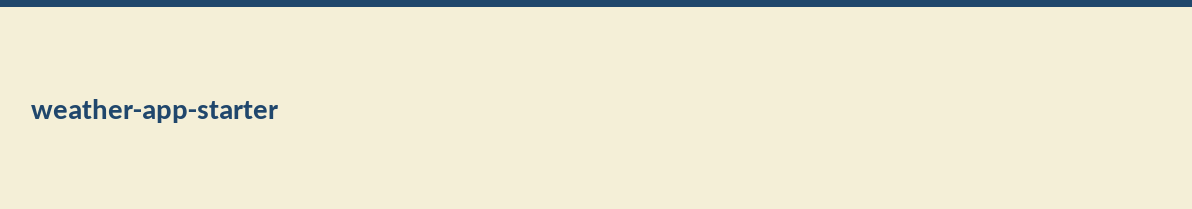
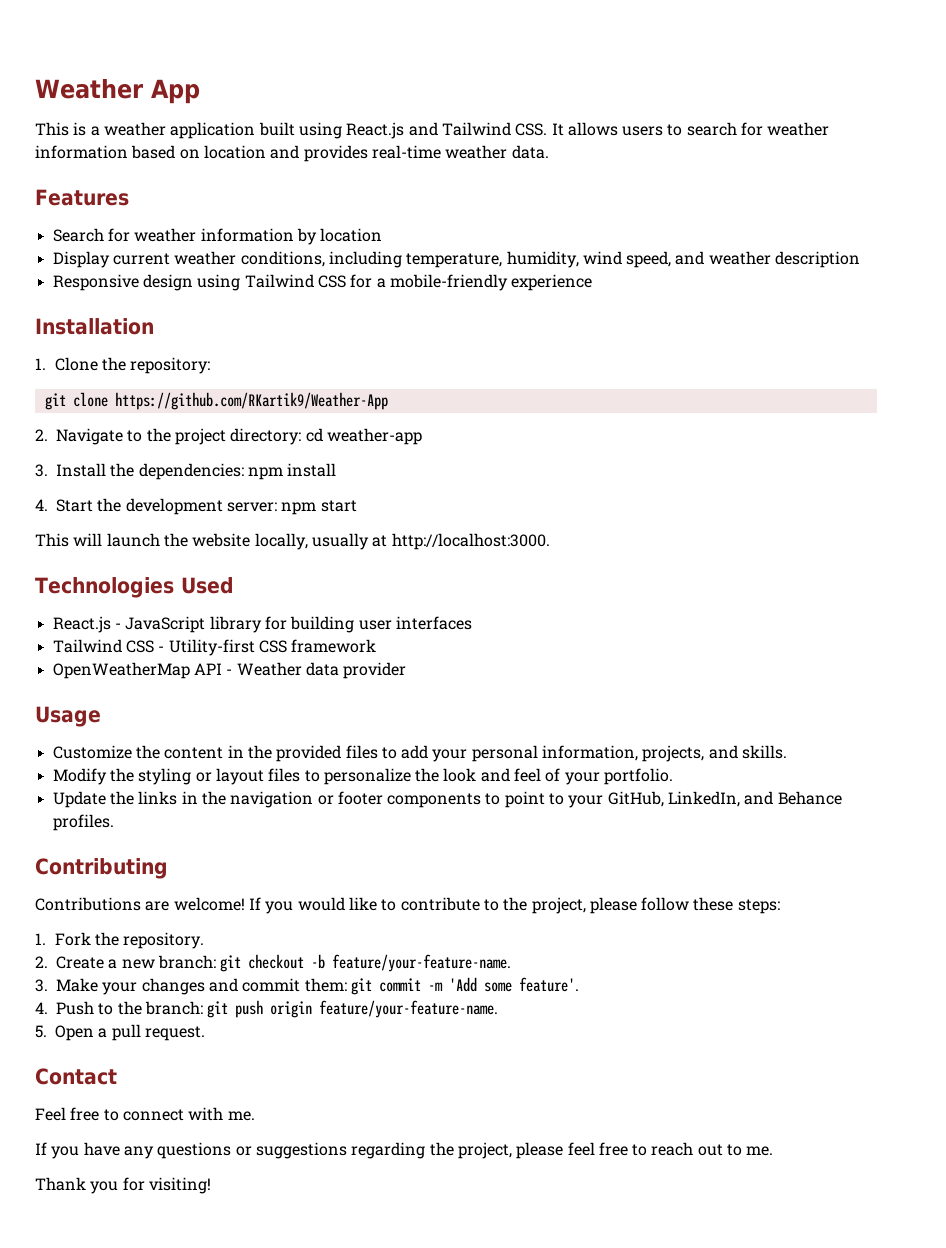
[31,99,278,123] weather-app-starter -> [35,79,200,104] [35,122,830,139] [35,145,549,162] [35,189,129,206] [52,228,383,245] [52,251,861,268] [52,274,593,291] [35,318,154,335] [35,357,211,374] [44,392,388,410] [35,428,422,445] [35,463,337,480] [35,498,357,515] [35,533,550,550] [35,577,234,598] [52,616,472,633] [52,639,377,656] [52,662,407,679] [35,706,101,727] [52,745,788,762] [52,768,674,785] [52,791,842,808] [52,814,114,831] [35,858,168,879] [35,897,780,914] [35,932,205,949] [35,954,512,972] [35,977,579,995] [35,1000,499,1018] [35,1024,205,1041] [35,1068,117,1085] [35,1107,255,1121] [35,1142,774,1159] [35,1177,211,1194] Weather App // This is a weather application built using React.js and Tailwind CSS. It allows users to search for weather information based on location and provides real-time weather data. // Features // Search for weather information by location // Display current weather conditions, including temperature, humidity, wind speed, and weather description // Responsive design using Tailwind CSS for a mobile-friendly experience // Installation // 1. Clone the repository: // git clone https://github.com/RKartik9/Weather-App // 2. Navigate to the project directory: cd weather-app // 3. Install the dependencies: npm install // 4. Start the development server: npm start // This will launch the website locally, usually at http://localhost:3000. // Technologies Used // React.js - JavaScript library for building user interfaces // Tailwind CSS - Utility-first CSS framework // OpenWeatherMap API - Weather data provider // Usage // Customize the content in the provided files to add your personal information, projects, and skills. // Modify the styling or layout files to personalize the look and feel of your portfolio. // Update the links in the navigation or footer components to point to your GitHub, LinkedIn, and Behance profiles. // Contributing // Contributions are welcome! If you would like to contribute to the project, please follow these steps: // 1. Fork the repository. // 2. Create a new branch: git checkout -b feature/your-feature-name. // 3. Make your changes and commit them: git commit -m 'Add some feature'. // 4. Push to the branch: git push origin feature/your-feature-name. // 5. Open a pull request. // Contact // Feel free to connect with me. // If you have any questions or suggestions regarding the project, please feel free to reach out to me. // Thank you for visiting!

